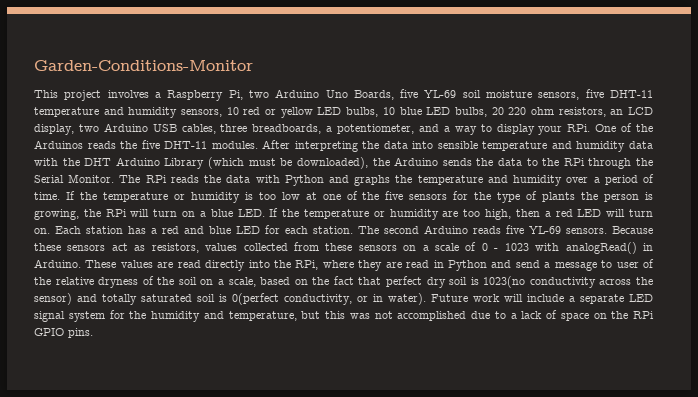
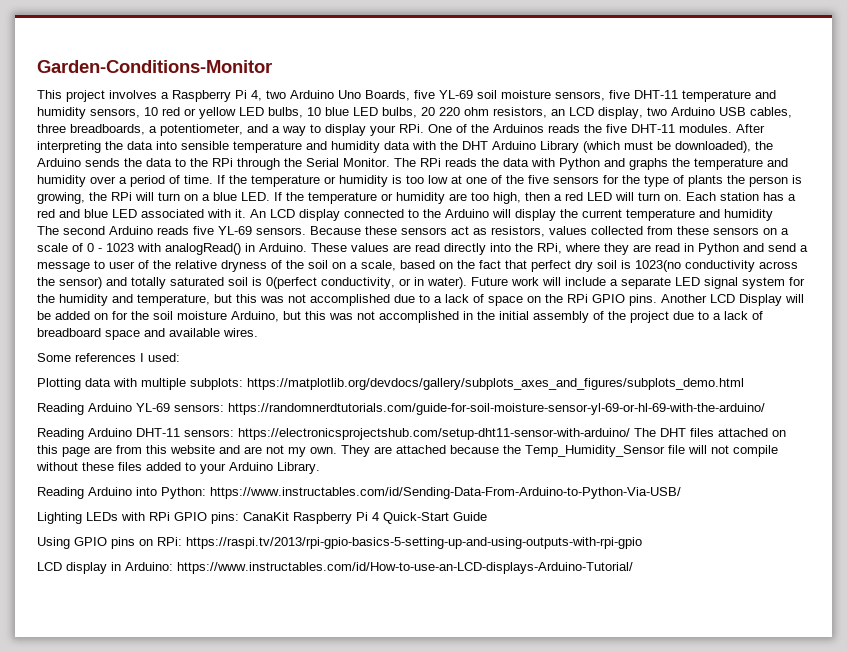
[228,90,243,100] Pi, -> [235,90,262,101] Pi 4,
[265,225,353,234] for each station. -> [141,209,773,221] associated with it. An LCD display connected to the Arduino will display the current temperature and humidity //
(93, 333) none -> [661,294,804,306] [37,311,763,323] [37,328,258,340] [37,353,180,362] [37,378,744,390] [37,403,765,415] [37,428,786,440] [37,445,778,457] [36,462,320,474] [37,487,681,499] [37,512,487,524] [37,537,642,549] [37,562,633,574] Another LCD Display will be added on for the soil moisture Arduino, but this was not accomplished in the initial assembly of the project due to a lack of breadboard space and available wires. // Some references I used: // Plotting data with multiple subplots: https://matplotlib.org/devdocs/gallery/subplots_axes_and_figures/subplots_demo.html // Reading Arduino YL-69 sensors: https://randomnerdtutorials.com/guide-for-soil-moisture-sensor-yl-69-or-hl-69-with-the-arduino/ // Reading Arduino DHT-11 sensors: https://electronicsprojectshub.com/setup-dht11-sensor-with-arduino/ The DHT files attached on this page are from this website and are not my own. They are attached because the Temp_Humidity_Sensor file will not compile without these files added to your Arduino Library. // Reading Arduino into Python: https://www.instructables.com/id/Sending-Data-From-Arduino-to-Python-Via-USB/ // Lighting LEDs with RPi GPIO pins: CanaKit Raspberry Pi 4 Quick-Start Guide // Using GPIO pins on RPi: https://raspi.tv/2013/rpi-gpio-basics-5-setting-up-and-using-outputs-with-rpi-gpio // LCD display in Arduino: https://www.instructables.com/id/How-to-use-an-LCD-displays-Arduino-Tutorial/

